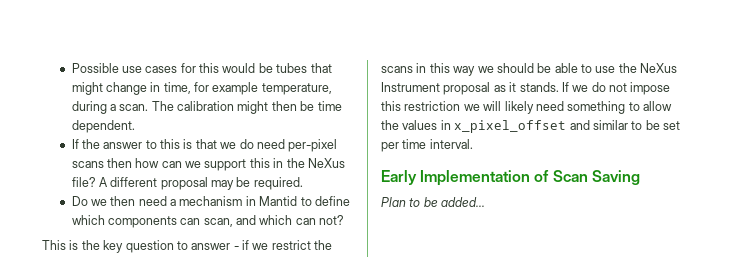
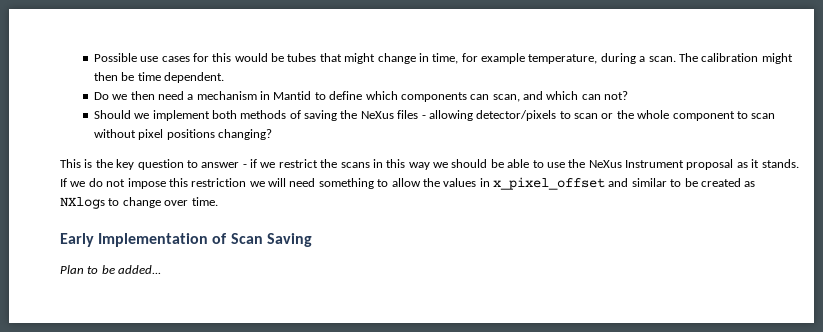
[71,139,338,152] [71,158,345,171] [71,177,303,190] // If the answer to this is that we do need per-pixel scans then how can we support this in the NeXus file? A different proposal may be required. -> (224, 77) none
(345, 220) none -> [93,110,776,121] [93,129,272,140] // Should we implement both methods of saving the NeXus files - allowing detector/pixels to scan or the whole component to scan without pixel positions changing?
[504,101,534,114] likely -> (286, 182) none
[663,121,680,130] [381,139,473,152] set per time interval. -> [700,178,756,187] [60,197,218,209] created as NXlogs to change over time.

